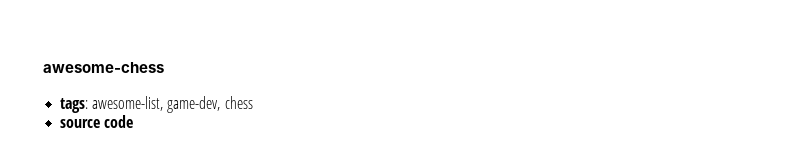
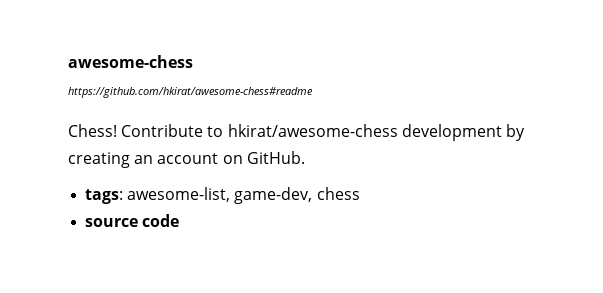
(164, 67) none -> [68,87,313,98] [68,124,525,141] [68,151,305,168] // https://github.com/hkirat/awesome-chess#readme // Chess! Contribute to hkirat/awesome-chess development by creating an account on GitHub.

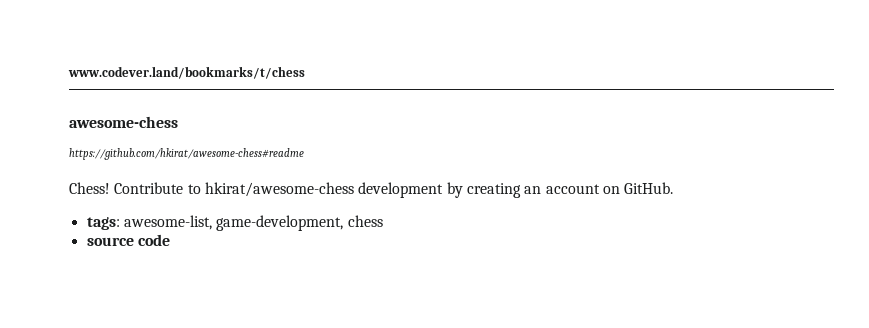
(68, 61) none -> [68,66,305,79] www.codever.land/bookmarks/t/chess //
[234,187,313,204] game-dev, -> [216,215,344,231] game-development,

